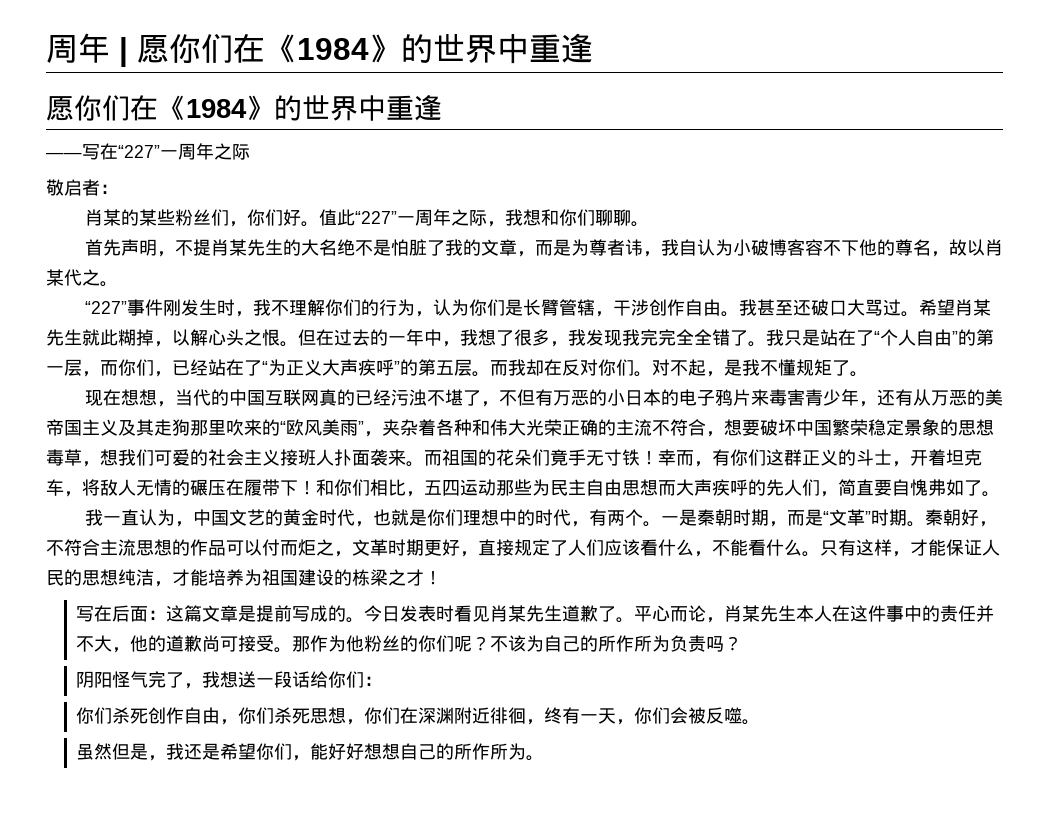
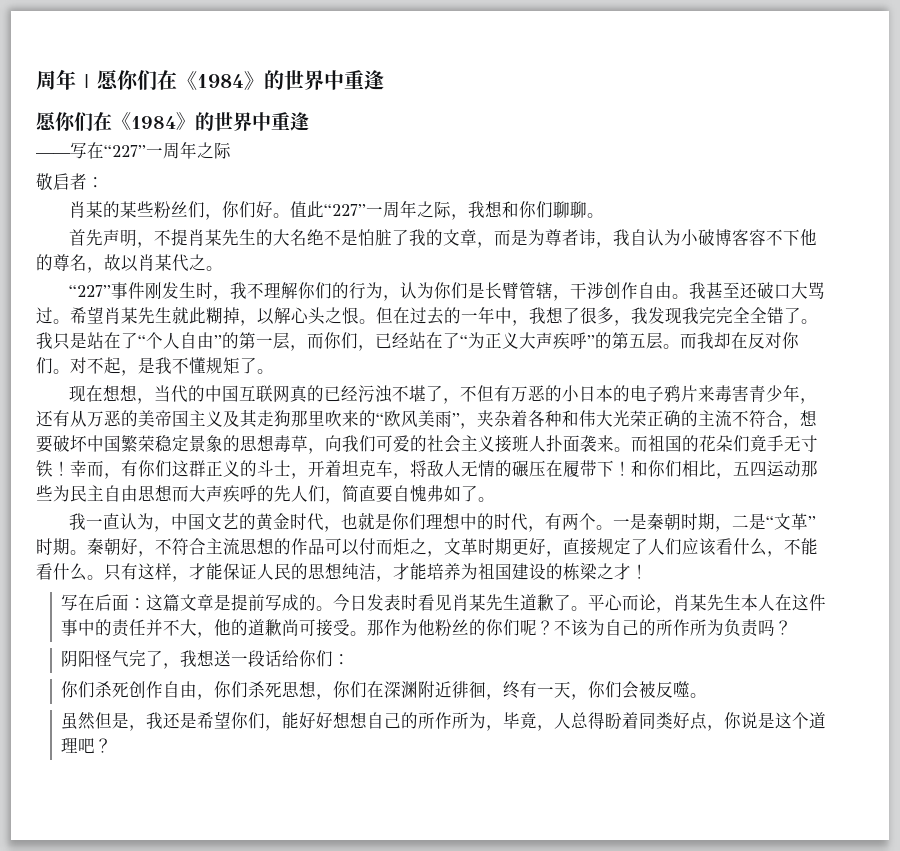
[100,449,118,466] 想 -> [325,435,342,452] 向
[786,510,805,526] 而 -> [731,515,749,528] 二
[526,755,545,761] 。 -> [486,712,827,731] [61,737,113,754] ，毕竟，人总得盼着同类好点，你说是这个道理吧？

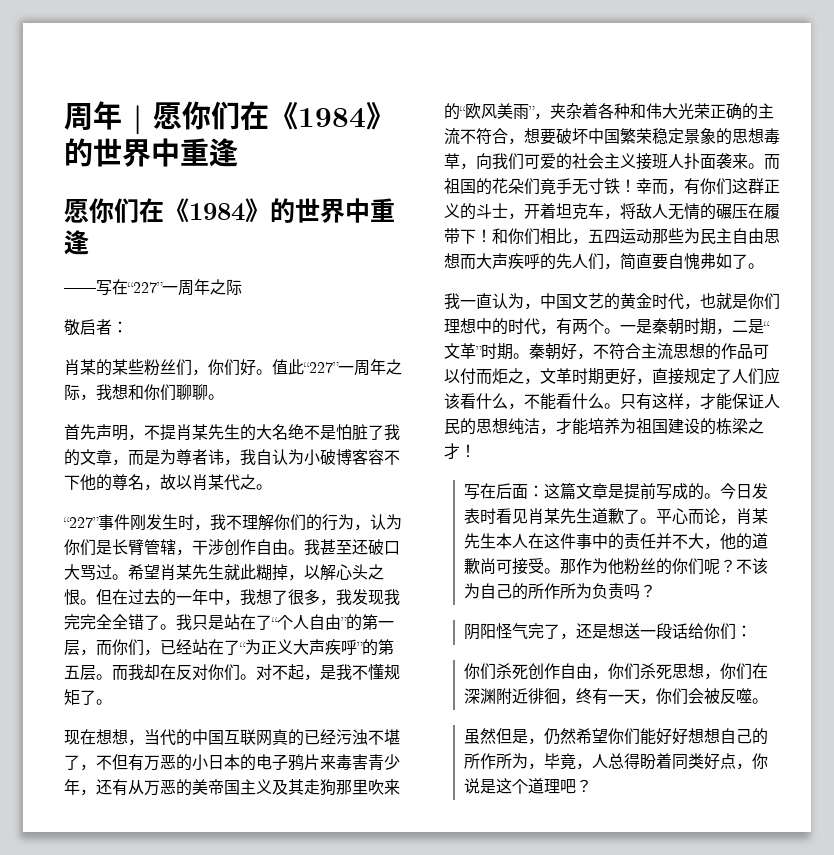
[180,650,198,667] 我 -> [575,623,608,639] 还是
[146,712,198,729] 我还是 -> [543,728,576,745] 仍然
[265,725,283,731] ， -> (640, 736) none

